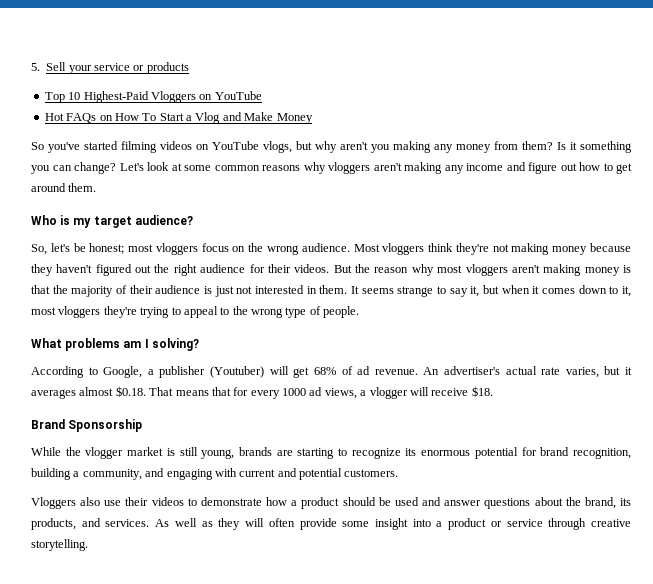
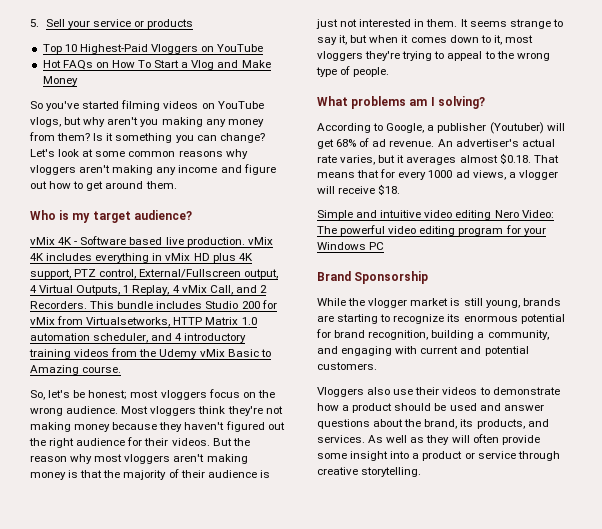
(193, 220) none -> [30,236,273,247] [30,253,253,263] [30,269,279,279] [30,285,267,295] [30,300,277,309] [30,316,257,327] [30,333,247,343] [29,348,271,359] [30,365,122,375] // vMix 4K - Software based live production. vMix 4K includes everything in vMix HD plus 4K support, PTZ control, External/Fullscreen output, 4 Virtual Outputs, 1 Replay, 4 vMix Call, and 2 Recorders. This bundle includes Studio 200 for vMix from Virtualsetworks, HTTP Matrix 1.0 automation scheduler, and 4 introductory training videos from the Udemy vMix Basic to Amazing course.
(493, 391) none -> [317,210,554,220] [317,225,546,236] [317,242,385,250] // Simple and intuitive video editing Nero Video: The powerful video editing program for your Windows PC

